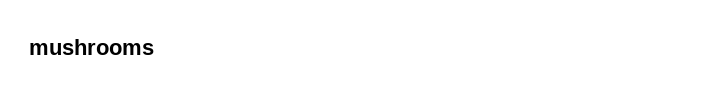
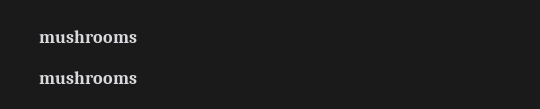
[29,39,154,55] mushrooms -> [39,30,137,43] [39,71,137,84] mushrooms // mushrooms

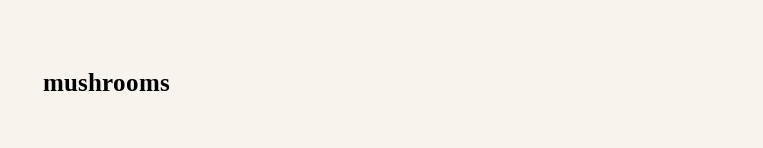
[39,30,137,43] [39,71,137,84] mushrooms // mushrooms -> [43,73,170,91] mushrooms

